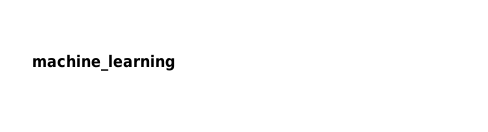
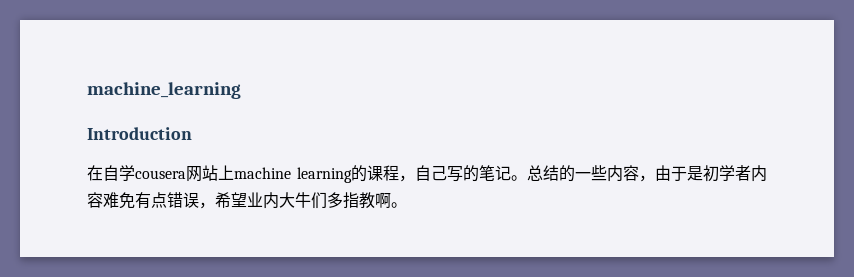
(175, 62) none -> [87,127,192,140] [87,165,767,183] [87,192,407,209] // Introduction // 在自学cousera网站上machine learning的课程，自己写的笔记。总结的一些内容，由于是初学者内容难免有点错误，希望业内大牛们多指教啊。

